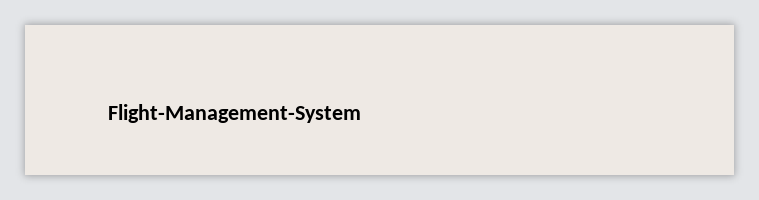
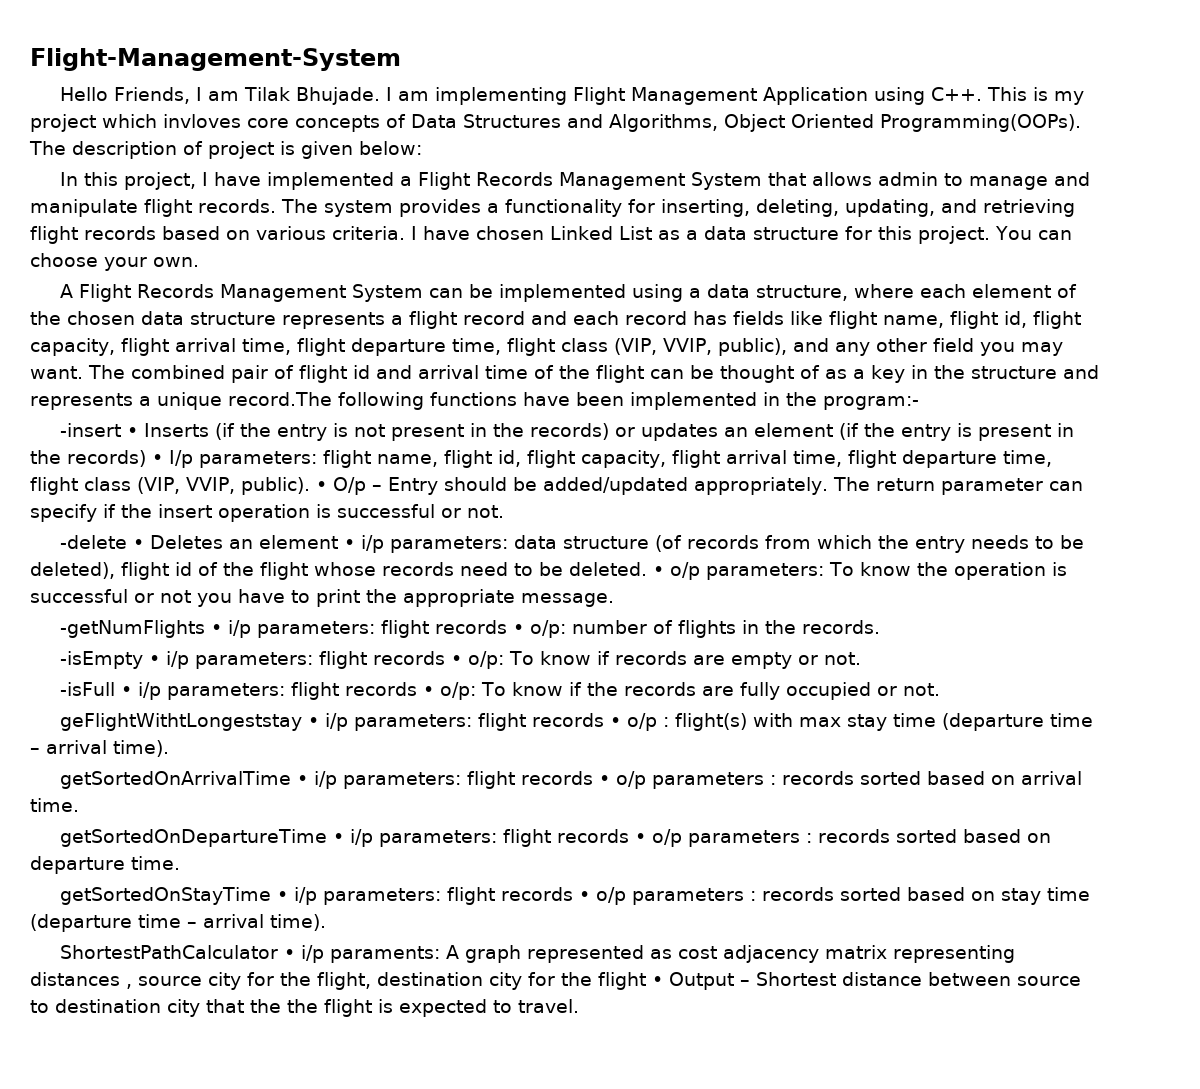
(361, 113) none -> [59,87,1084,105] [30,114,1081,132] [29,141,422,159] [59,172,1090,190] [30,199,1075,217] [30,226,1072,244] [30,253,199,271] [59,284,1077,302] [30,311,1081,329] [30,338,1063,356] [30,365,1099,383] [30,392,919,410] [59,423,1074,441] [30,450,1052,468] [30,477,1083,495] [30,504,504,522] [59,535,1084,553] [30,562,1067,580] [30,589,614,607] [59,620,880,638] [59,651,861,669] [59,682,940,700] [59,713,1093,731] [30,740,169,757] [59,771,1082,789] [30,798,79,812] [59,829,1051,847] [30,856,180,874] [59,887,1090,905] [30,914,326,932] [59,945,1015,963] [30,972,1081,990] [30,999,579,1017] // Hello Friends, I am Tilak Bhujade. I am implementing Flight Management Application using C++. This is my project which invloves core concepts of Data Structures and Algorithms, Object Oriented Programming(OOPs). The description of project is given below: // In this project, I have implemented a Flight Records Management System that allows admin to manage and manipulate flight records. The system provides a functionality for inserting, deleting, updating, and retrieving flight records based on various criteria. I have chosen Linked List as a data structure for this project. You can choose your own. // A Flight Records Management System can be implemented using a data structure, where each element of the chosen data structure represents a flight record and each record has fields like flight name, flight id, flight capacity, flight arrival time, flight departure time, flight class (VIP, VVIP, public), and any other field you may want. The combined pair of flight id and arrival time of the flight can be thought of as a key in the structure and represents a unique record.The following functions have been implemented in the program:- // -insert • Inserts (if the entry is not present in the records) or updates an element (if the entry is present in the records) • I/p parameters: flight name, flight id, flight capacity, flight arrival time, flight departure time, flight class (VIP, VVIP, public). • O/p – Entry should be added/updated appropriately. The return parameter can specify if the insert operation is successful or not. // -delete • Deletes an element • i/p parameters: data structure (of records from which the entry needs to be deleted), flight id of the flight whose records need to be deleted. • o/p parameters: To know the operation is successful or not you have to print the appropriate message. // -getNumFlights • i/p parameters: flight records • o/p: number of flights in the records. // -isEmpty • i/p parameters: flight records • o/p: To know if records are empty or not. // -isFull • i/p parameters: flight records • o/p: To know if the records are fully occupied or not. // geFlightWithtLongeststay • i/p parameters: flight records • o/p : flight(s) with max stay time (departure time – arrival time). // getSortedOnArrivalTime • i/p parameters: flight records • o/p parameters : records sorted based on arrival time. // getSortedOnDepartureTime • i/p parameters: flight records • o/p parameters : records sorted based on departure time. // getSortedOnStayTime • i/p parameters: flight records • o/p parameters : records sorted based on stay time (departure time – arrival time). // ShortestPathCalculator • i/p paraments: A graph represented as cost adjacency matrix representing distances , source city for the flight, destination city for the flight • Output – Shortest distance between source to destination city that the the flight is expected to travel.

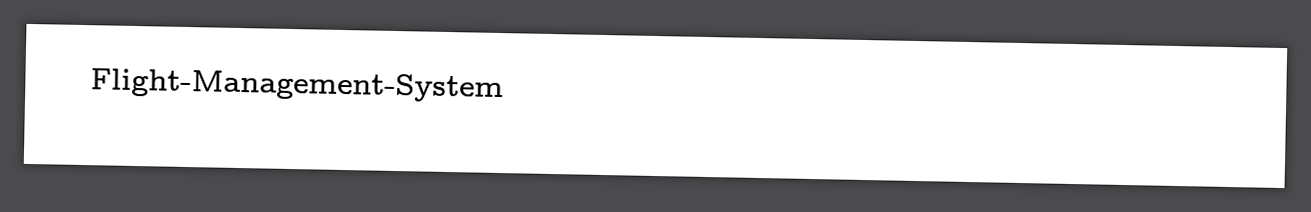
[59,87,1084,105] [30,114,1081,132] [29,141,422,159] [59,172,1090,190] [30,199,1075,217] [30,226,1072,244] [30,253,199,271] [59,284,1077,302] [30,311,1081,329] [30,338,1063,356] [30,365,1099,383] [30,392,919,410] [59,423,1074,441] [30,450,1052,468] [30,477,1083,495] [30,504,504,522] [59,535,1084,553] [30,562,1067,580] [30,589,614,607] [59,620,880,638] [59,651,861,669] [59,682,940,700] [59,713,1093,731] [30,740,169,757] [59,771,1082,789] [30,798,79,812] [59,829,1051,847] [30,856,180,874] [59,887,1090,905] [30,914,326,932] [59,945,1015,963] [30,972,1081,990] [30,999,579,1017] // Hello Friends, I am Tilak Bhujade. I am implementing Flight Management Application using C++. This is my project which invloves core concepts of Data Structures and Algorithms, Object Oriented Programming(OOPs). The description of project is given below: // In this project, I have implemented a Flight Records Management System that allows admin to manage and manipulate flight records. The system provides a functionality for inserting, deleting, updating, and retrieving flight records based on various criteria. I have chosen Linked List as a data structure for this project. You can choose your own. // A Flight Records Management System can be implemented using a data structure, where each element of the chosen data structure represents a flight record and each record has fields like flight name, flight id, flight capacity, flight arrival time, flight departure time, flight class (VIP, VVIP, public), and any other field you may want. The combined pair of flight id and arrival time of the flight can be thought of as a key in the structure and represents a unique record.The following functions have been implemented in the program:- // -insert • Inserts (if the entry is not present in the records) or updates an element (if the entry is present in the records) • I/p parameters: flight name, flight id, flight capacity, flight arrival time, flight departure time, flight class (VIP, VVIP, public). • O/p – Entry should be added/updated appropriately. The return parameter can specify if the insert operation is successful or not. // -delete • Deletes an element • i/p parameters: data structure (of records from which the entry needs to be deleted), flight id of the flight whose records need to be deleted. • o/p parameters: To know the operation is successful or not you have to print the appropriate message. // -getNumFlights • i/p parameters: flight records • o/p: number of flights in the records. // -isEmpty • i/p parameters: flight records • o/p: To know if records are empty or not. // -isFull • i/p parameters: flight records • o/p: To know if the records are fully occupied or not. // geFlightWithtLongeststay • i/p parameters: flight records • o/p : flight(s) with max stay time (departure time – arrival time). // getSortedOnArrivalTime • i/p parameters: flight records • o/p parameters : records sorted based on arrival time. // getSortedOnDepartureTime • i/p parameters: flight records • o/p parameters : records sorted based on departure time. // getSortedOnStayTime • i/p parameters: flight records • o/p parameters : records sorted based on stay time (departure time – arrival time). // ShortestPathCalculator • i/p paraments: A graph represented as cost adjacency matrix representing distances , source city for the flight, destination city for the flight • Output – Shortest distance between source to destination city that the the flight is expected to travel. -> (504, 86) none

